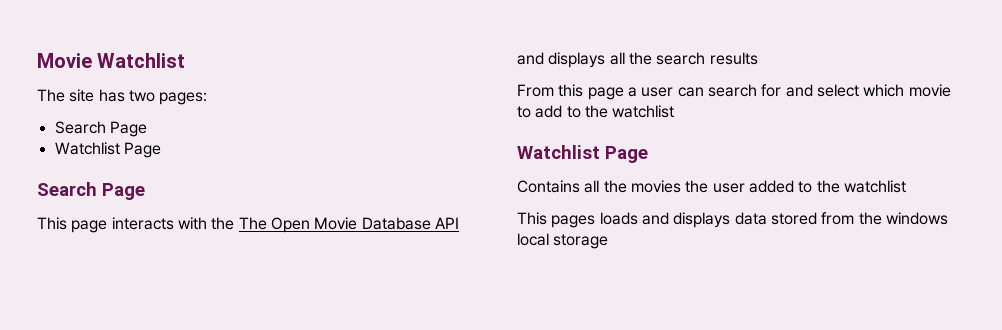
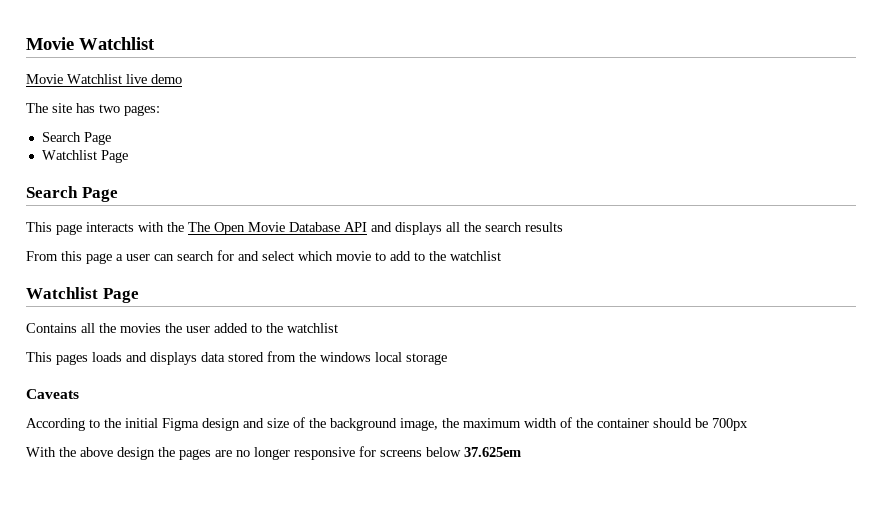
[37,53,186,68] Movie Watchlist -> [26,37,155,50] [26,74,182,84] Movie Watchlist // Movie Watchlist live demo
(609, 241) none -> [26,389,79,399] [26,417,748,431] [26,446,521,460] // Caveats // According to the initial Figma design and size of the background image, the maximum width of the container should be 700px // With the above design the pages are no longer responsive for screens below 37.625em

